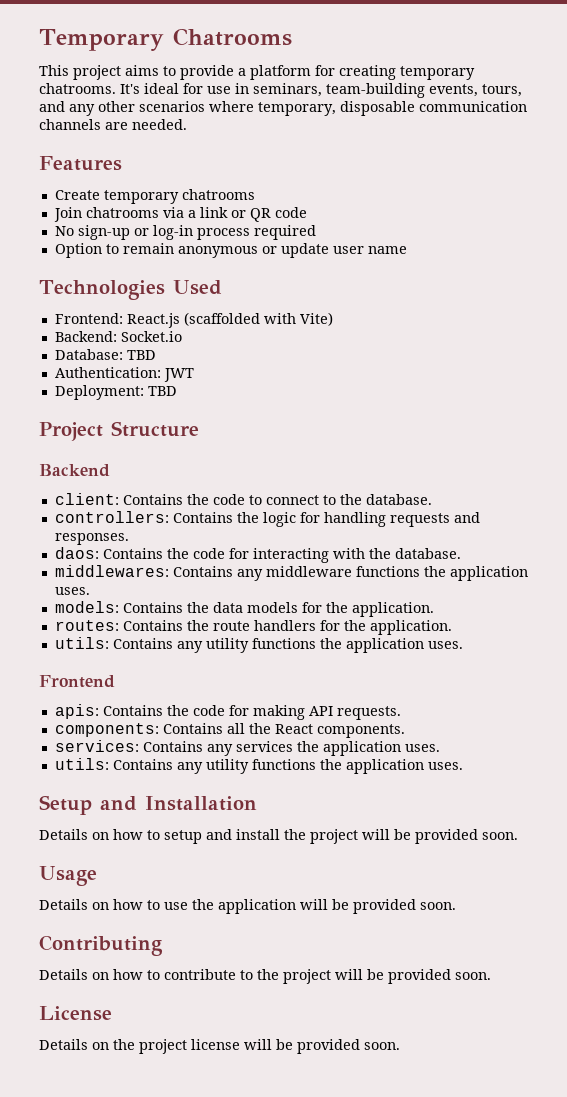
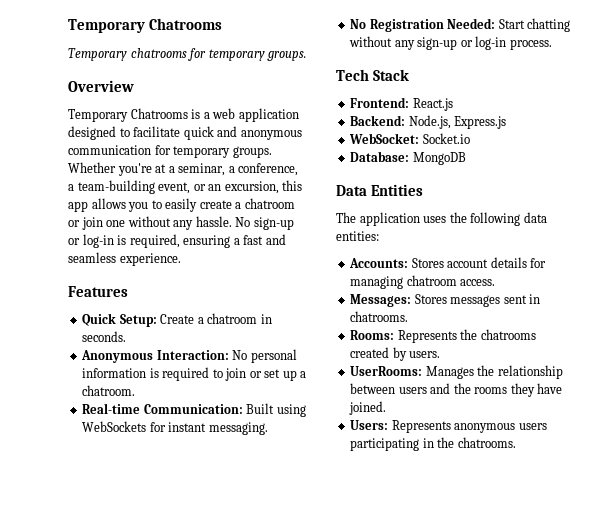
[39,65,475,80] [39,83,522,98] [39,101,527,116] [39,119,187,130] [39,156,122,171] [54,189,255,204] [53,207,307,222] [54,225,316,240] [54,243,407,258] [39,280,222,300] [54,312,333,328] [54,331,182,342] [54,349,156,360] [54,367,194,382] [54,385,177,400] [39,421,199,441] [39,464,110,477] [54,493,432,505] [54,511,480,527] [54,533,129,545] [54,547,461,563] [54,565,528,581] [54,587,90,595] [54,601,434,617] [54,620,452,635] [54,637,463,653] [39,675,115,688] [54,704,401,720] [54,723,405,738] [54,740,440,756] [54,758,463,774] [39,795,257,815] [39,829,518,844] [39,866,97,886] [39,899,456,914] [39,935,163,956] [39,969,491,984] [39,1006,112,1021] [39,1039,400,1054] This project aims to provide a platform for creating temporary chatrooms. It's ideal for use in seminars, team-building events, tours, and any other scenarios where temporary, disposable communication channels are needed. // Features // Create temporary chatrooms // Join chatrooms via a link or QR code // No sign-up or log-in process required // Option to remain anonymous or update user name // Technologies Used // Frontend: React.js (scaffolded with Vite) // Backend: Socket.io // Database: TBD // Authentication: JWT // Deployment: TBD // Project Structure // Backend // client: Contains the code to connect to the database. // controllers: Contains the logic for handling requests and responses. // daos: Contains the code for interacting with the database. // middlewares: Contains any middleware functions the application uses. // models: Contains the data models for the application. // routes: Contains the route handlers for the application. // utils: Contains any utility functions the application uses. // Frontend // apis: Contains the code for making API requests. // components: Contains all the React components. // services: Contains any services the application uses. // utils: Contains any utility functions the application uses. // Setup and Installation // Details on how to setup and install the project will be provided soon. // Usage // Details on how to use the application will be provided soon. // Contributing // Details on how to contribute to the project will be provided soon. // License // Details on the project license will be provided soon. -> [68,48,307,61] [68,80,134,92] [68,108,299,122] [68,126,302,140] [68,145,272,158] [68,162,299,176] [68,180,303,194] [68,198,295,212] [68,216,294,230] [68,234,286,248] [68,252,181,266] [68,286,128,297] [82,313,272,327] [82,331,127,342] [81,349,297,363] [82,367,307,381] [82,385,136,396] [82,403,306,417] [82,421,268,435] [350,18,571,32] [349,36,552,50] [336,69,409,81] [350,97,453,111] [350,115,507,129] [349,133,470,144] [350,151,466,165] [336,184,423,196] [336,212,547,226] [336,231,379,241] [349,257,547,268] [350,275,496,289] [350,294,541,307] [350,311,409,322] [350,329,536,343] [350,347,441,361] [350,365,563,379] [350,383,563,397] [349,401,387,415] [350,420,547,433] [350,437,516,451] Temporary chatrooms for temporary groups. // Overview // Temporary Chatrooms is a web application designed to facilitate quick and anonymous communication for temporary groups. Whether you're at a seminar, a conference, a team-building event, or an excursion, this app allows you to easily create a chatroom or join one without any hassle. No sign-up or log-in is required, ensuring a fast and seamless experience. // Features // Quick Setup: Create a chatroom in seconds. // Anonymous Interaction: No personal information is required to join or set up a chatroom. // Real-time Communication: Built using WebSockets for instant messaging. // No Registration Needed: Start chatting without any sign-up or log-in process. // Tech Stack // Frontend: React.js // Backend: Node.js, Express.js // WebSocket: Socket.io // Database: MongoDB // Data Entities // The application uses the following data entities: // Accounts: Stores account details for managing chatroom access. // Messages: Stores messages sent in chatrooms. // Rooms: Represents the chatrooms created by users. // UserRooms: Manages the relationship between users and the rooms they have joined. // Users: Represents anonymous users participating in the chatrooms.

